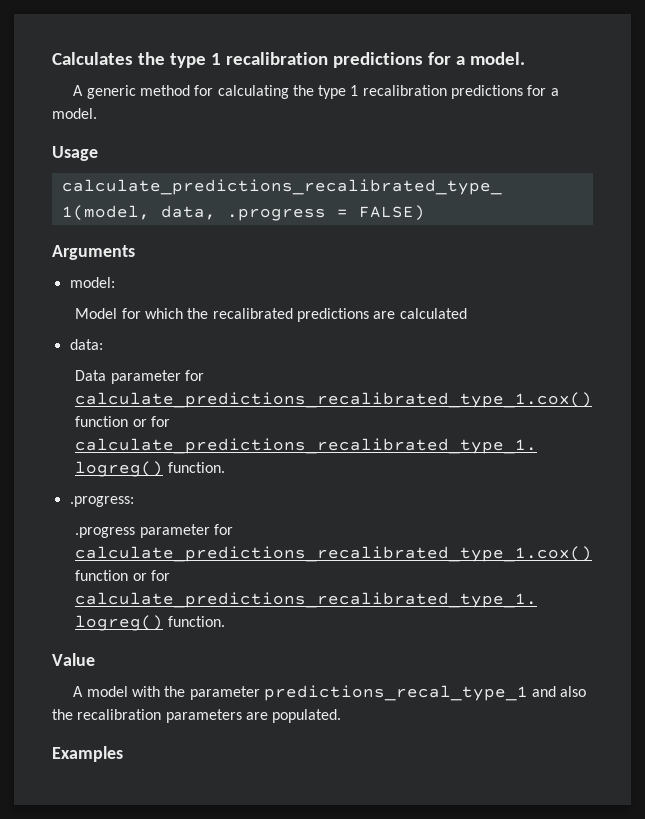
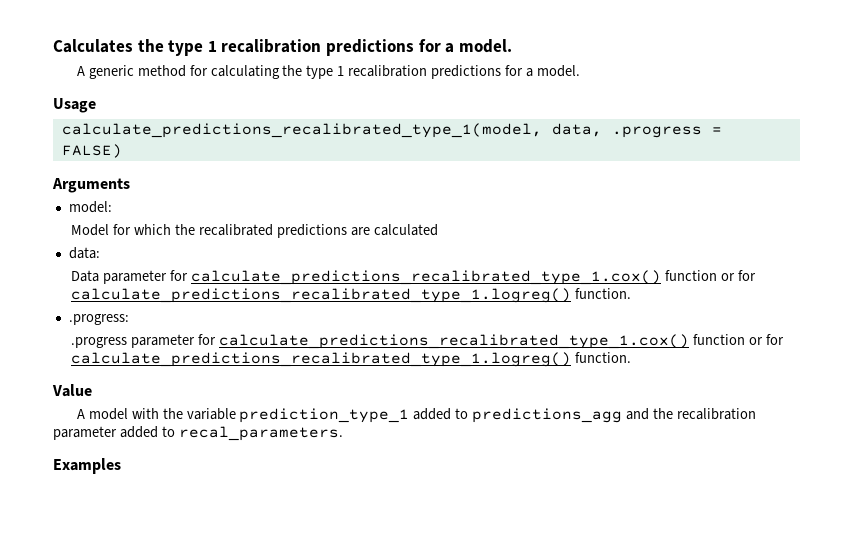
[189,685,587,701] [52,709,342,723] parameter predictions_recal_type_1 and also the recalibration parameters are populated. -> [186,408,756,423] [53,426,343,441] variable prediction_type_1 added to predictions_agg and the recalibration parameter added to recal_parameters.

